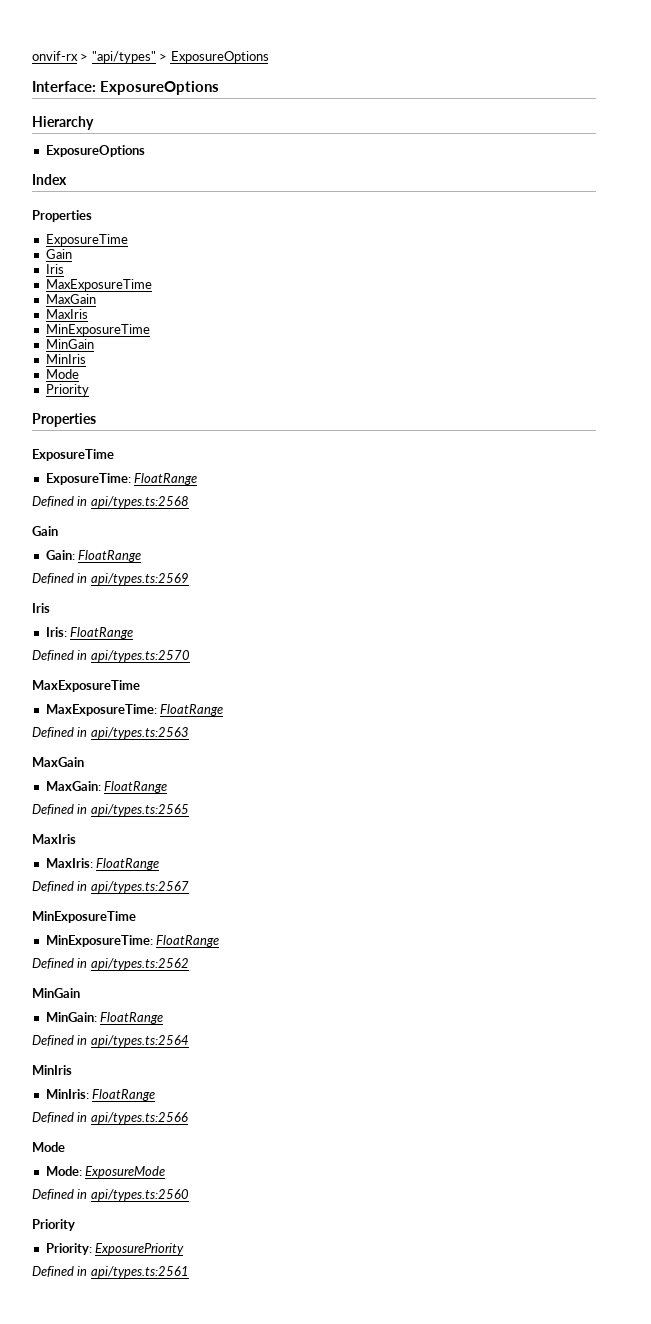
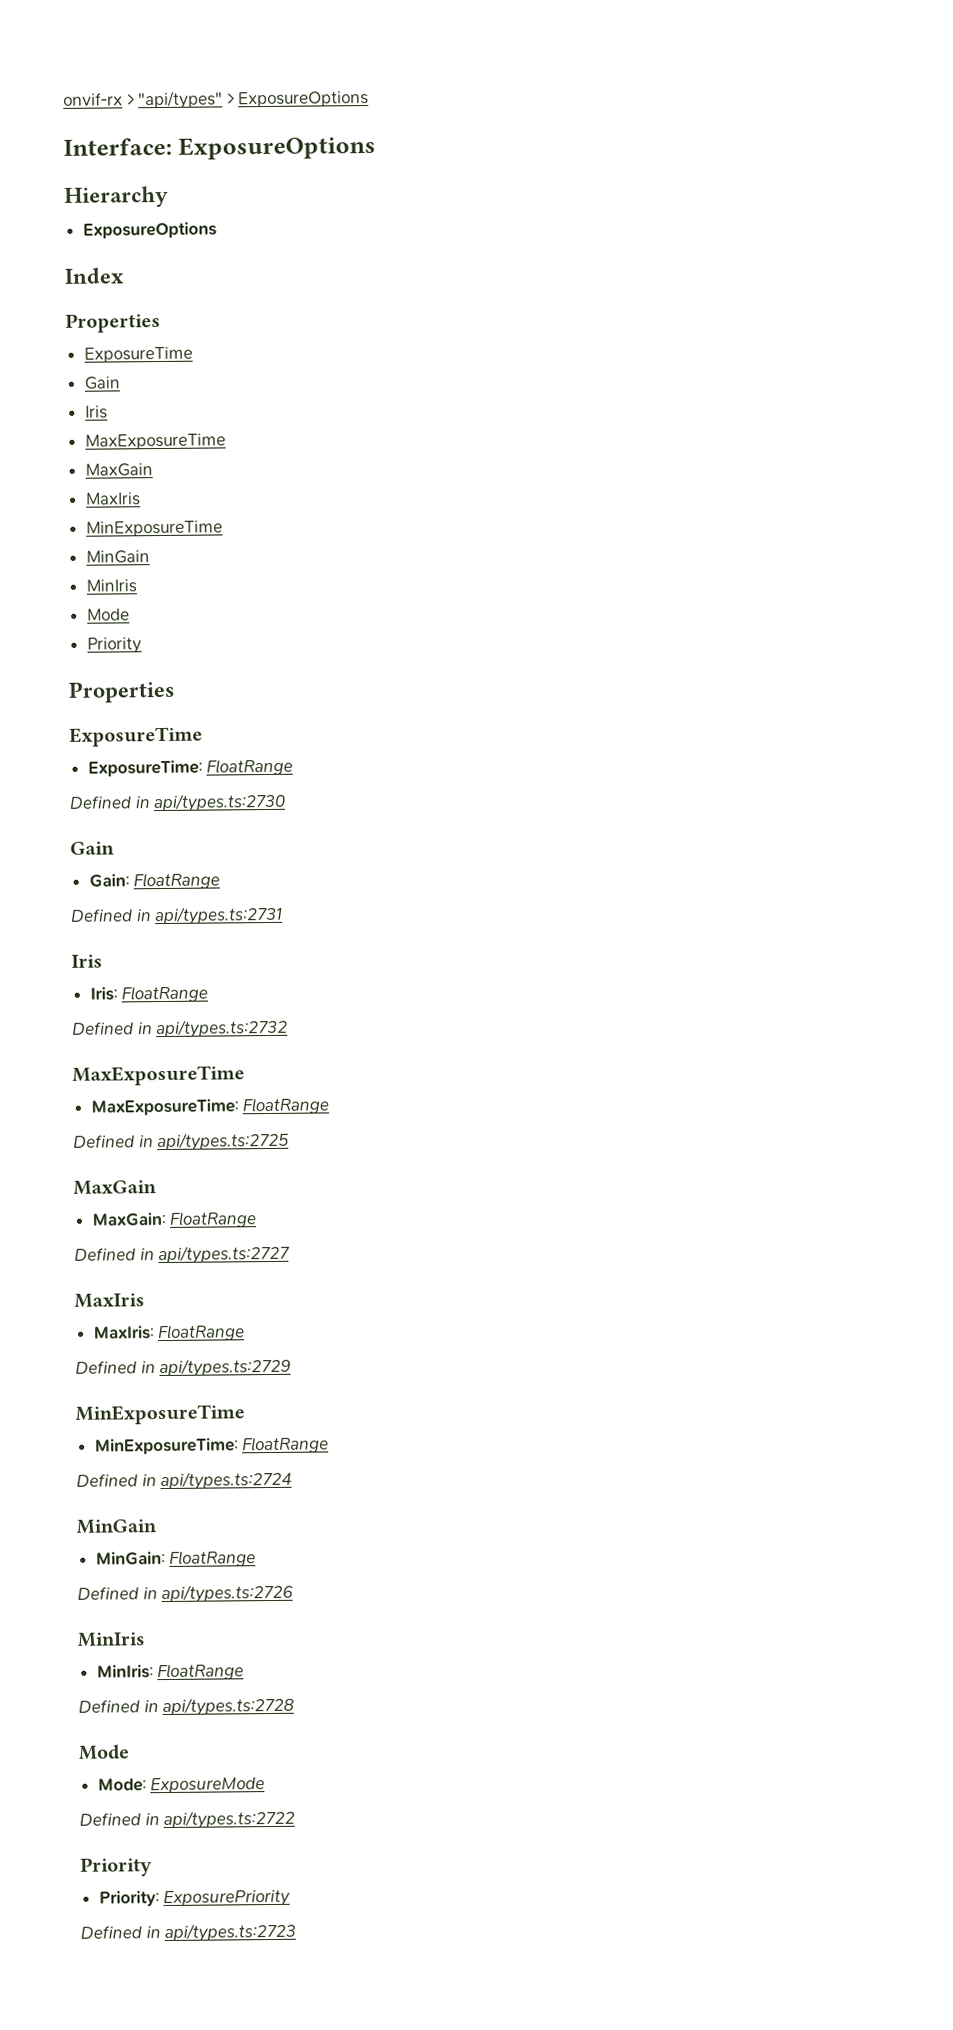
[90,496,189,508] api/types.ts:2568 -> [153,792,287,813] api/types.ts:2730
[90,573,189,585] api/types.ts:2569 -> [154,905,284,926] api/types.ts:2731
[90,650,190,662] api/types.ts:2570 -> [156,1018,289,1039] api/types.ts:2732
[90,727,189,739] api/types.ts:2563 -> [157,1131,290,1152] api/types.ts:2725
[90,804,189,816] api/types.ts:2565 -> [158,1244,291,1265] api/types.ts:2727
[90,881,189,893] api/types.ts:2567 -> [159,1357,292,1378] api/types.ts:2729
[90,958,189,970] api/types.ts:2562 -> [160,1470,293,1491] api/types.ts:2724
[90,1035,189,1047] api/types.ts:2564 -> [161,1583,295,1604] api/types.ts:2726
[90,1112,188,1124] api/types.ts:2566 -> [162,1696,295,1717] api/types.ts:2728
[90,1189,189,1201] api/types.ts:2560 -> [163,1809,296,1830] api/types.ts:2722
[90,1266,189,1278] api/types.ts:2561 -> [164,1922,297,1943] api/types.ts:2723

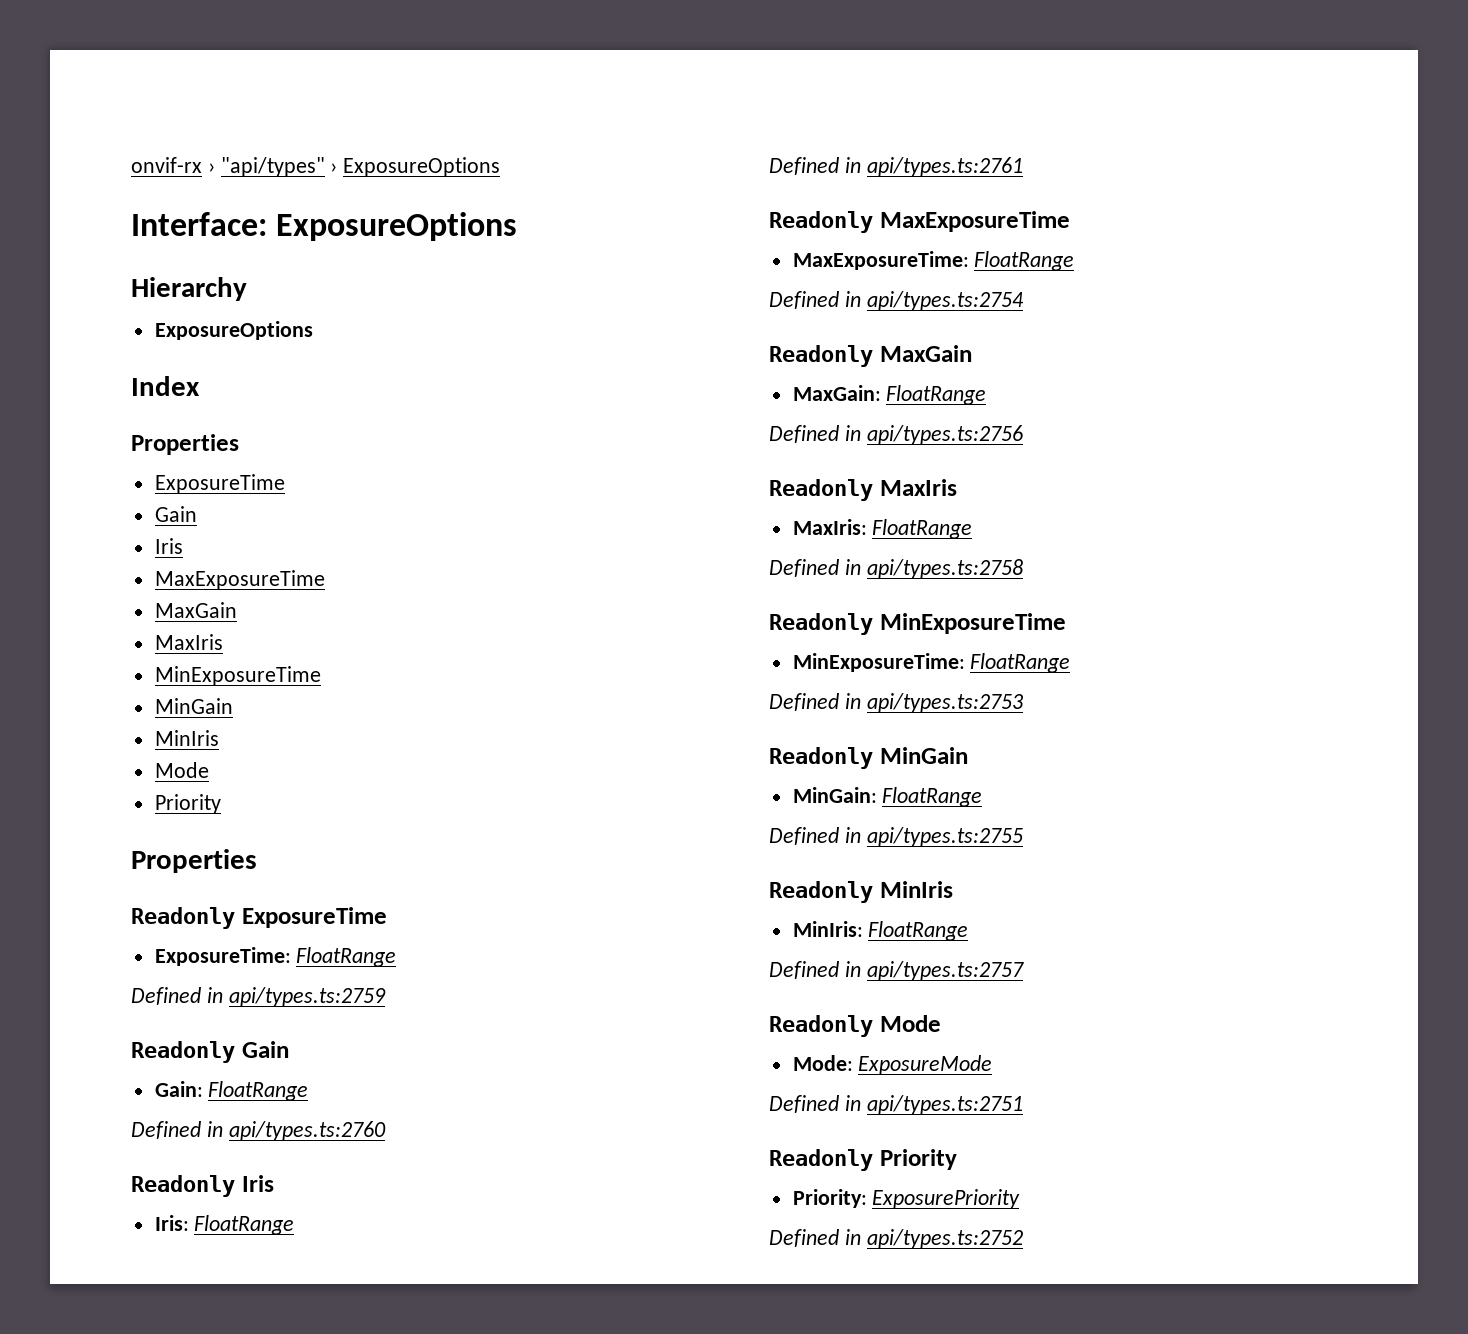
[126,90,235,110] > "api/types" > -> [207,157,338,177] › "api/types" ›
(175, 691) none -> [131,907,235,929] Readonly
[153,792,287,813] api/types.ts:2730 // -> [228,987,386,1007] [131,1041,235,1063] api/types.ts:2759 // Readonly
[154,905,284,926] api/types.ts:2731 // -> [228,1121,386,1141] [131,1175,235,1197] api/types.ts:2760 // Readonly
[156,1018,289,1039] api/types.ts:2732 // -> [866,157,1023,177] [769,211,873,233] api/types.ts:2761 // Readonly
[157,1131,290,1152] api/types.ts:2725 // -> [866,291,1024,311] [769,345,873,367] api/types.ts:2754 // Readonly
[158,1244,291,1265] api/types.ts:2727 // -> [866,425,1023,445] [769,479,873,501] api/types.ts:2756 // Readonly
[159,1357,292,1378] api/types.ts:2729 // -> [866,559,1023,579] [769,613,873,635] api/types.ts:2758 // Readonly
[160,1470,293,1491] api/types.ts:2724 // -> [866,693,1023,713] [769,747,873,769] api/types.ts:2753 // Readonly
[161,1583,295,1604] api/types.ts:2726 // -> [866,827,1023,847] [769,881,873,903] api/types.ts:2755 // Readonly
[162,1696,295,1717] api/types.ts:2728 // -> [866,961,1024,981] [769,1015,873,1037] api/types.ts:2757 // Readonly
[163,1809,296,1830] api/types.ts:2722 // -> [866,1095,1023,1115] [769,1149,873,1171] api/types.ts:2751 // Readonly
[164,1922,297,1943] api/types.ts:2723 -> [866,1229,1023,1249] api/types.ts:2752

